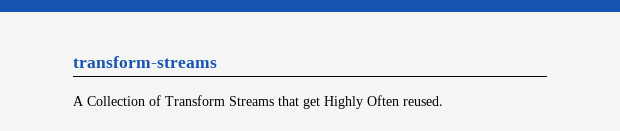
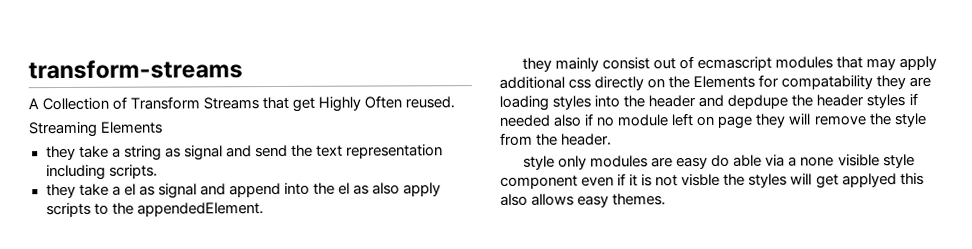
(443, 101) none -> [28,121,164,138] [45,144,444,161] [45,164,158,181] [45,182,442,199] [45,202,264,218] [522,55,938,72] [499,74,932,91] [499,92,918,111] [499,112,927,129] [500,132,613,146] [523,153,915,170] [500,172,924,189] [500,193,667,208] // Streaming Elements // they take a string as signal and send the text representation including scripts. // they take a el as signal and append into the el as also apply scripts to the appendedElement. // they mainly consist out of ecmascript modules that may apply additional css directly on the Elements for compatability they are loading styles into the header and depdupe the header styles if needed also if no module left on page they will remove the style from the header. // style only modules are easy do able via a none visible style component even if it is not visble the styles will get applyed this also allows easy themes.

